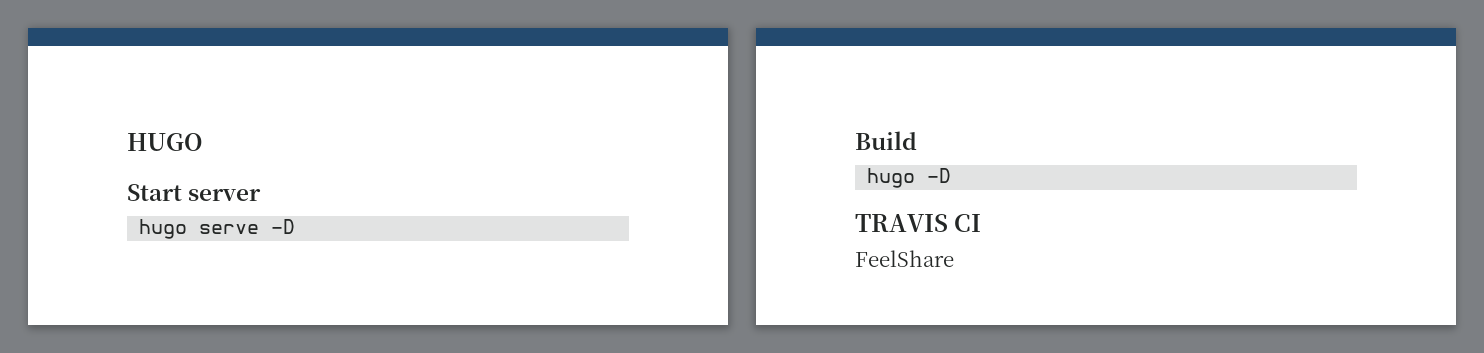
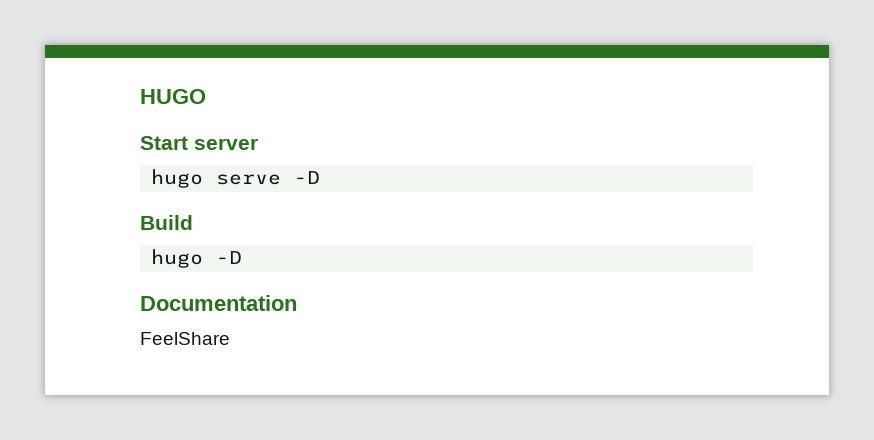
[855,214,982,232] TRAVIS CI -> [140,295,297,311] Documentation

